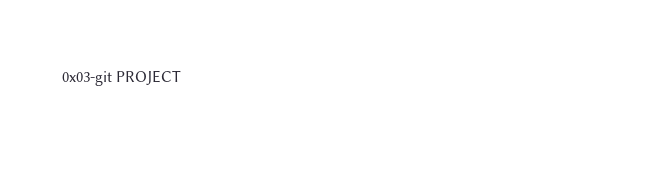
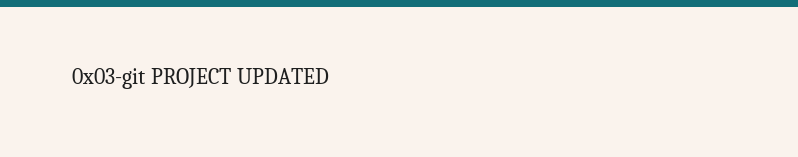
(182, 77) none -> [236,68,329,84] UPDATED

